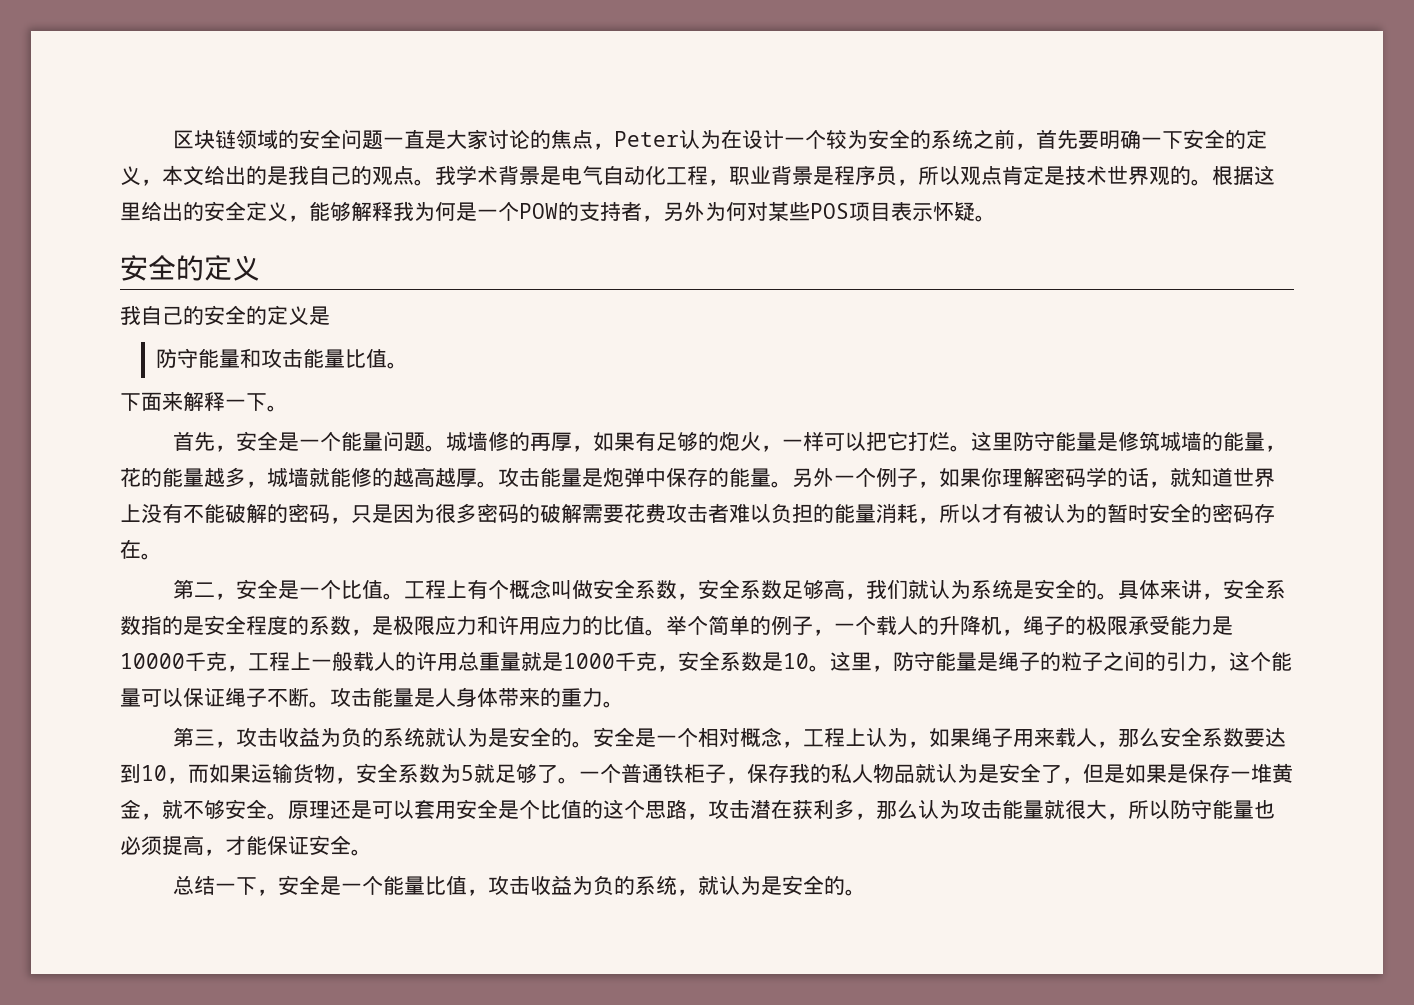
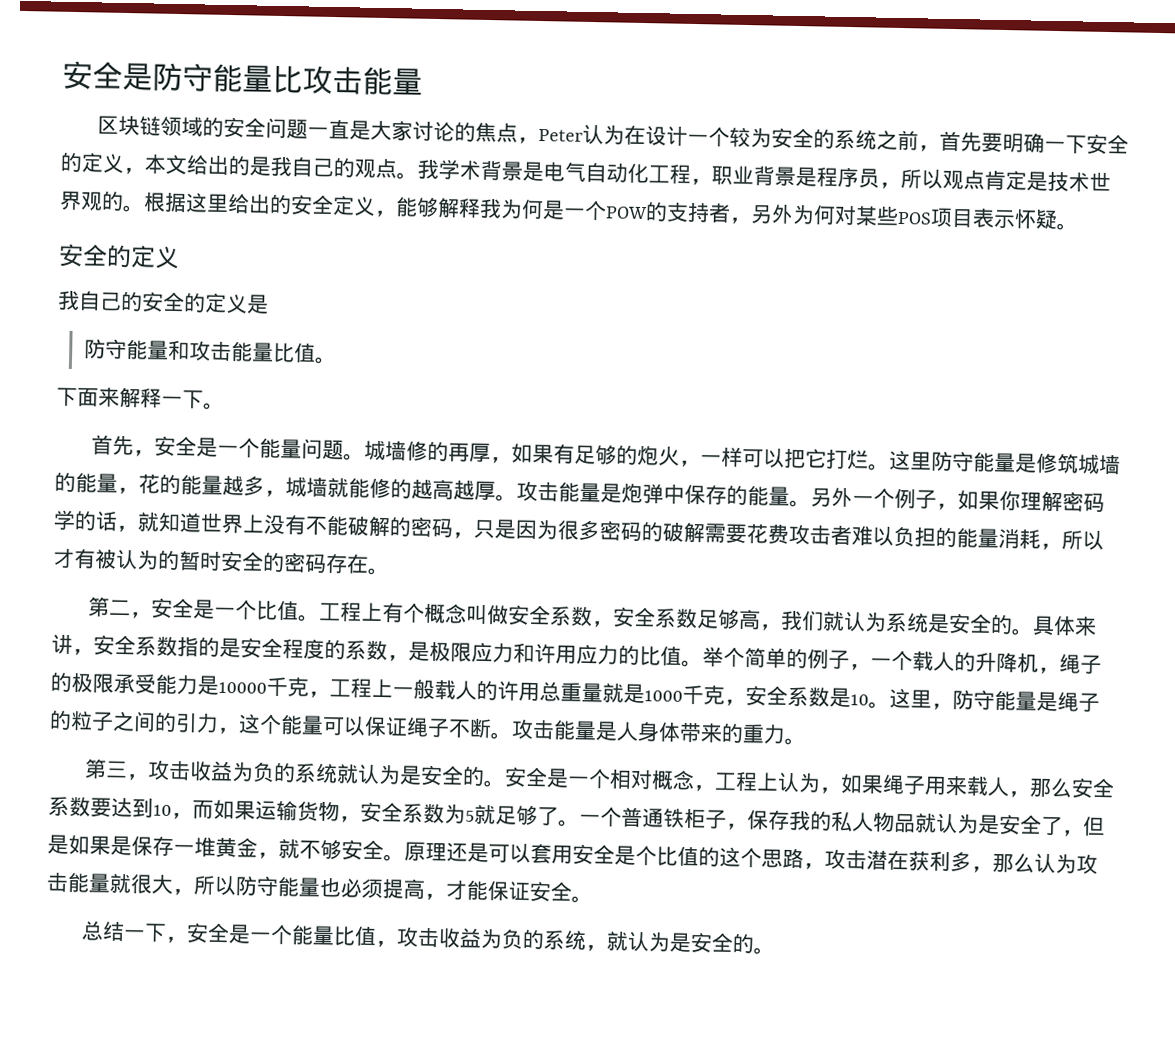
(173, 139) none -> [62,60,423,96] 安全是防守能量比攻击能量 //

